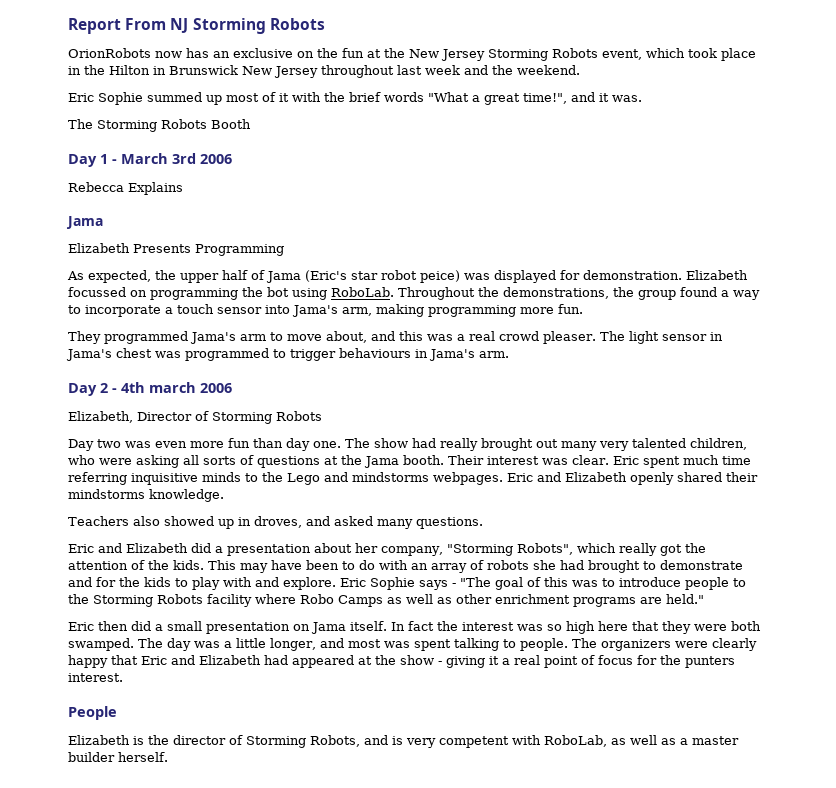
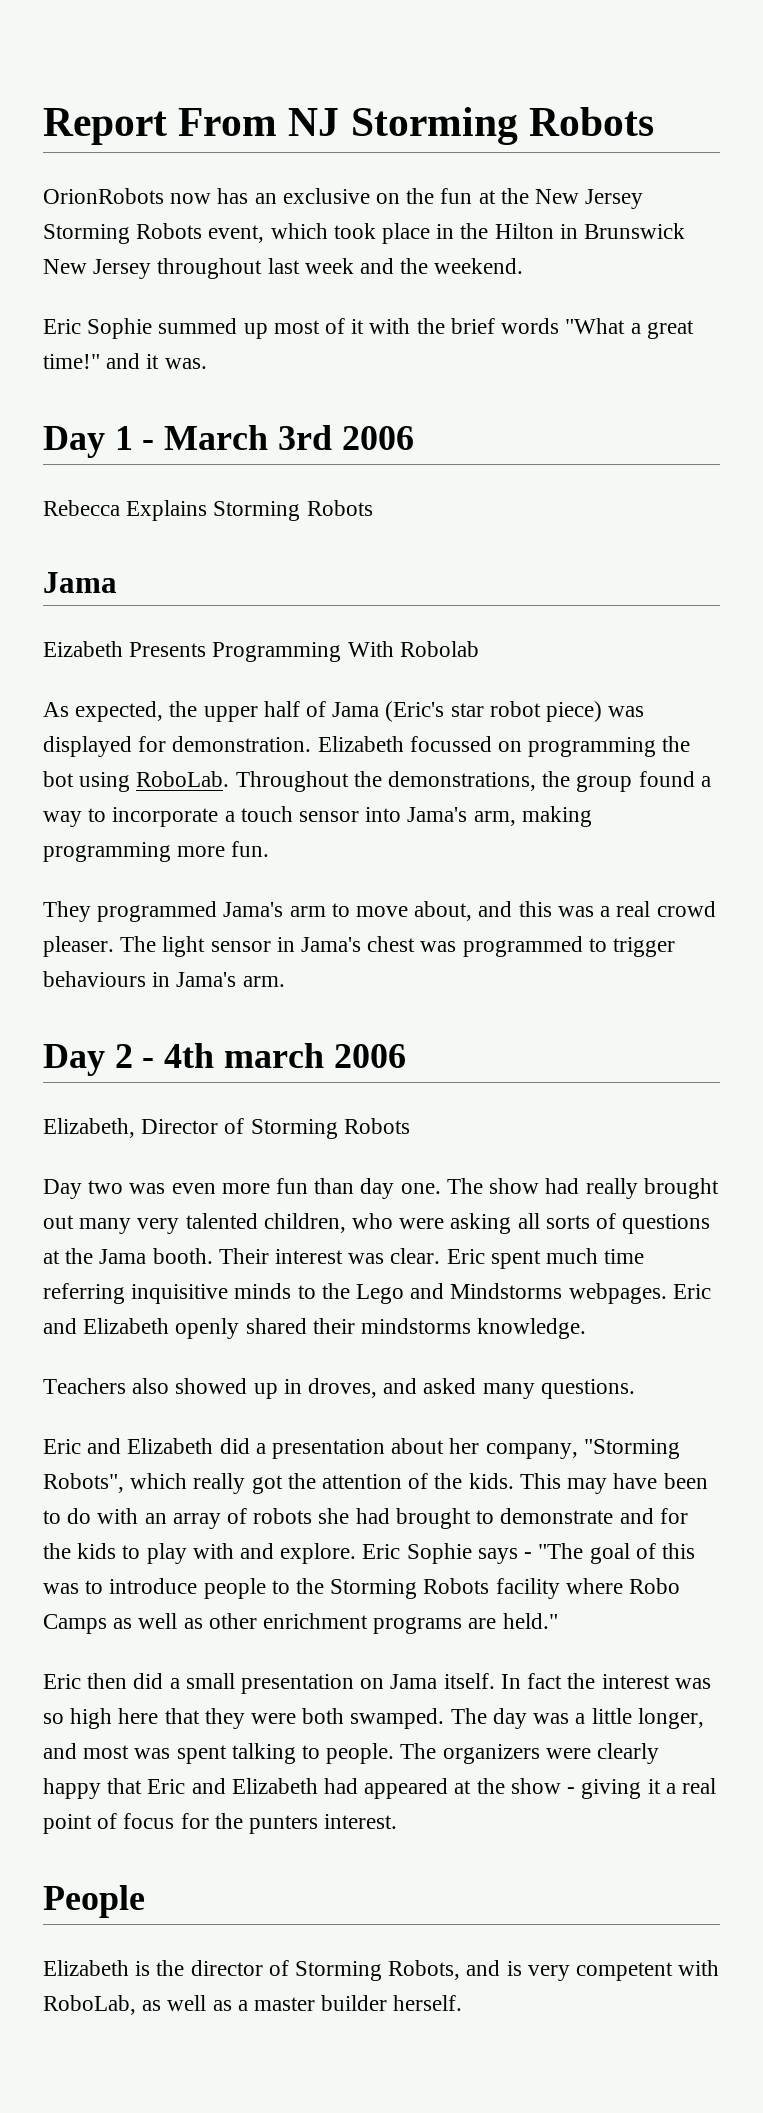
[523,93,567,104] time!", -> [43,354,100,369] time!"
[68,119,251,132] // The Storming Robots Booth -> (207, 363) none
(183, 188) none -> [213,500,373,521] Storming Robots
[68,243,130,253] Elizabeth -> [43,641,123,657] Eizabeth
(284, 250) none -> [347,641,479,657] With Robolab
[420,270,460,283] peice) -> [546,701,603,722] piece)
[352,472,429,482] mindstorms -> [450,1283,563,1299] Mindstorms

